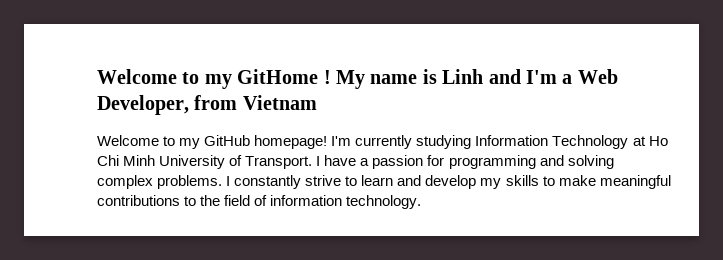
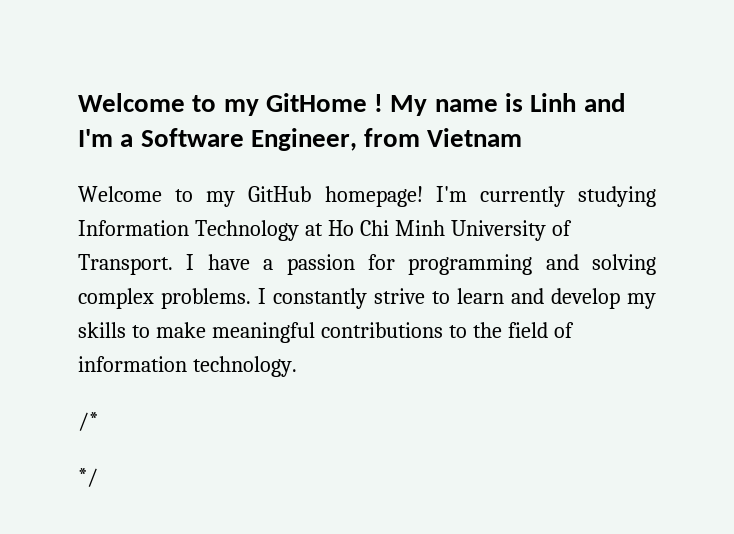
[577,69,618,84] [97,95,189,115] Web Developer, -> [140,128,357,151] Software Engineer,
(422, 202) none -> [78,412,98,431] [78,468,98,487] // /* // */

